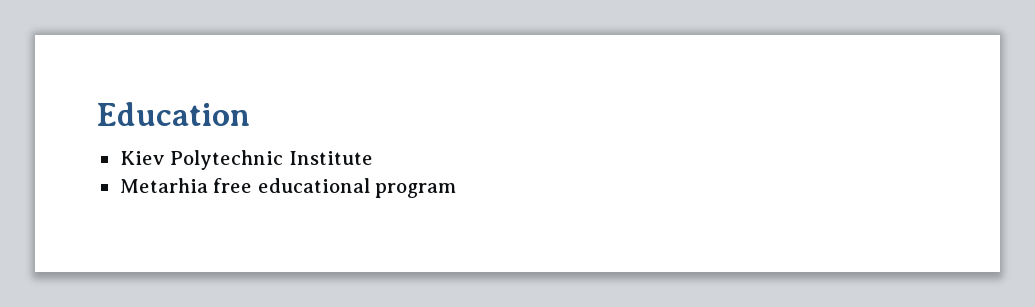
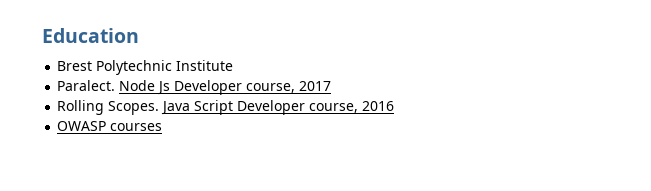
[119,151,165,165] Kiev -> [57,61,93,71] Brest
[119,178,457,198] Metarhia free educational program -> [57,80,332,95] [57,100,395,115] [57,121,163,131] Paralect. Node Js Developer course, 2017 // Rolling Scopes. Java Script Developer course, 2016 // OWASP courses

